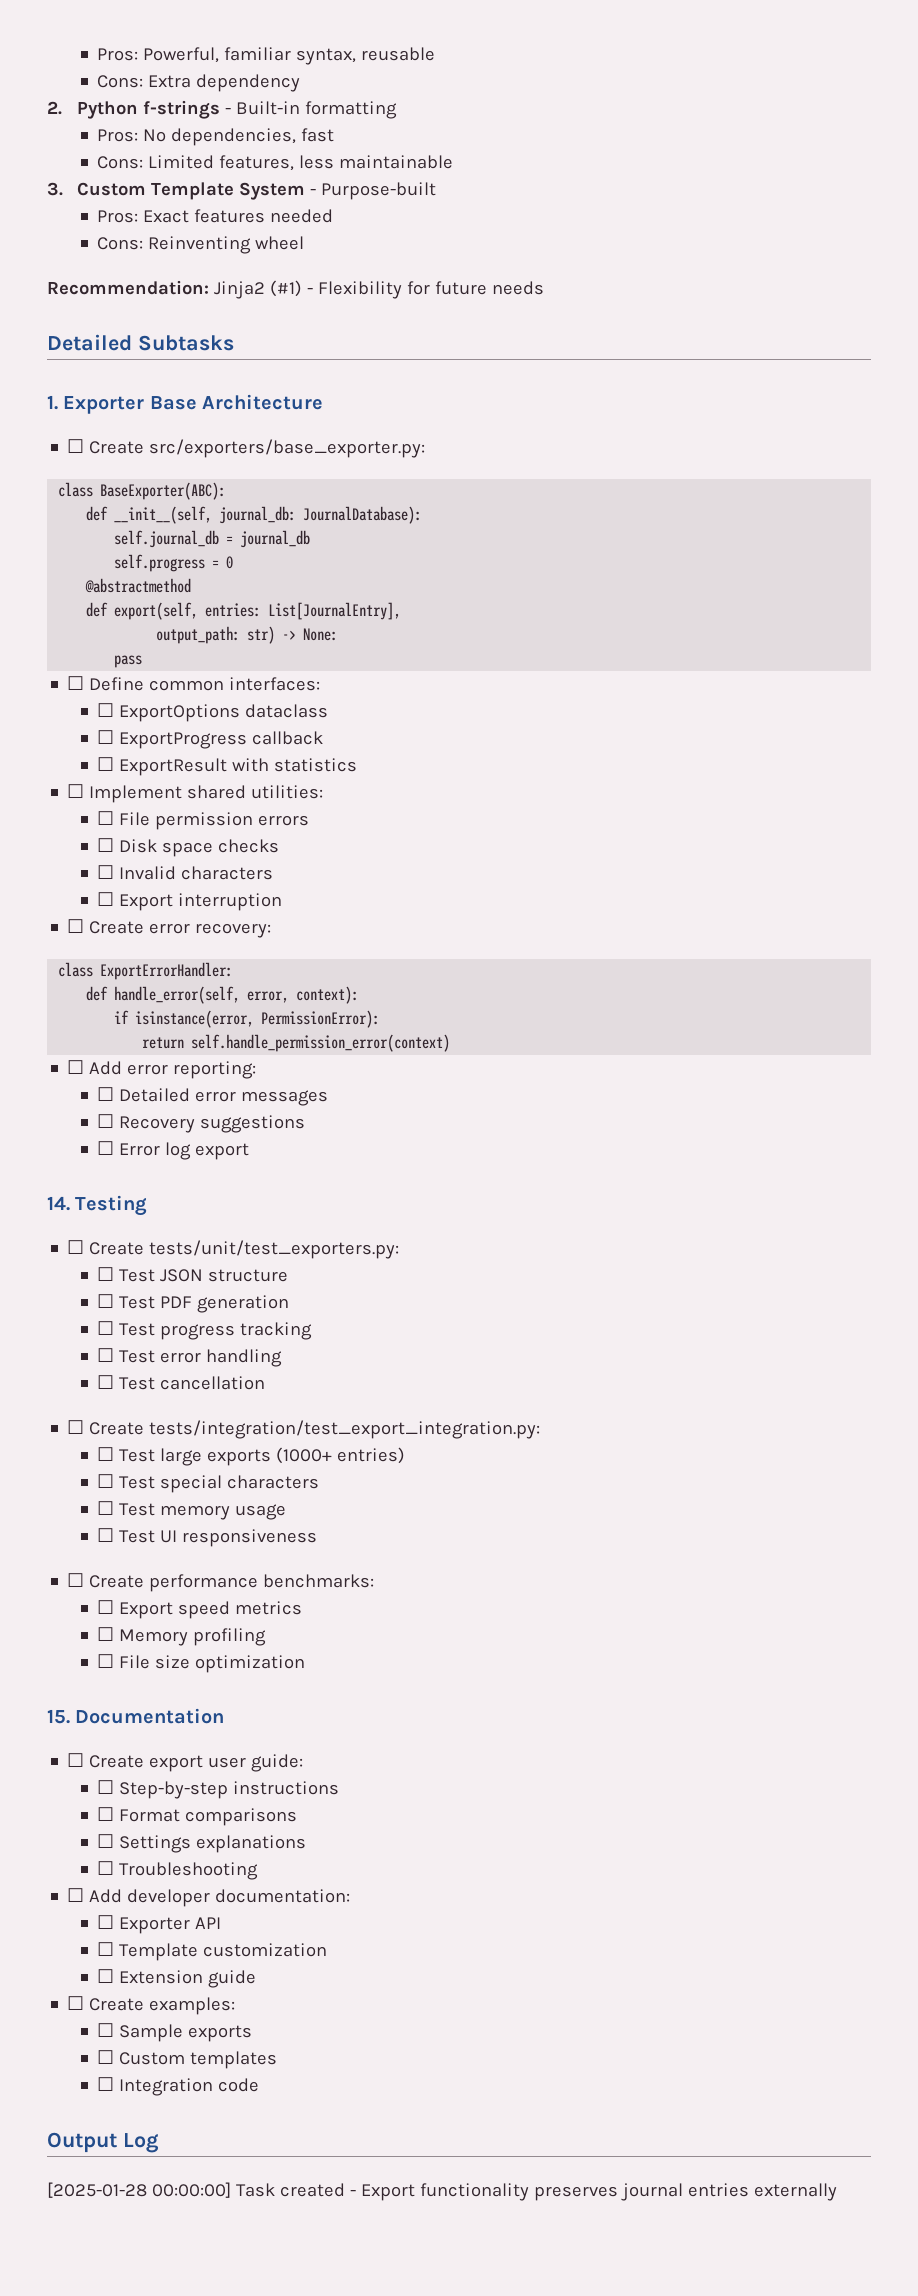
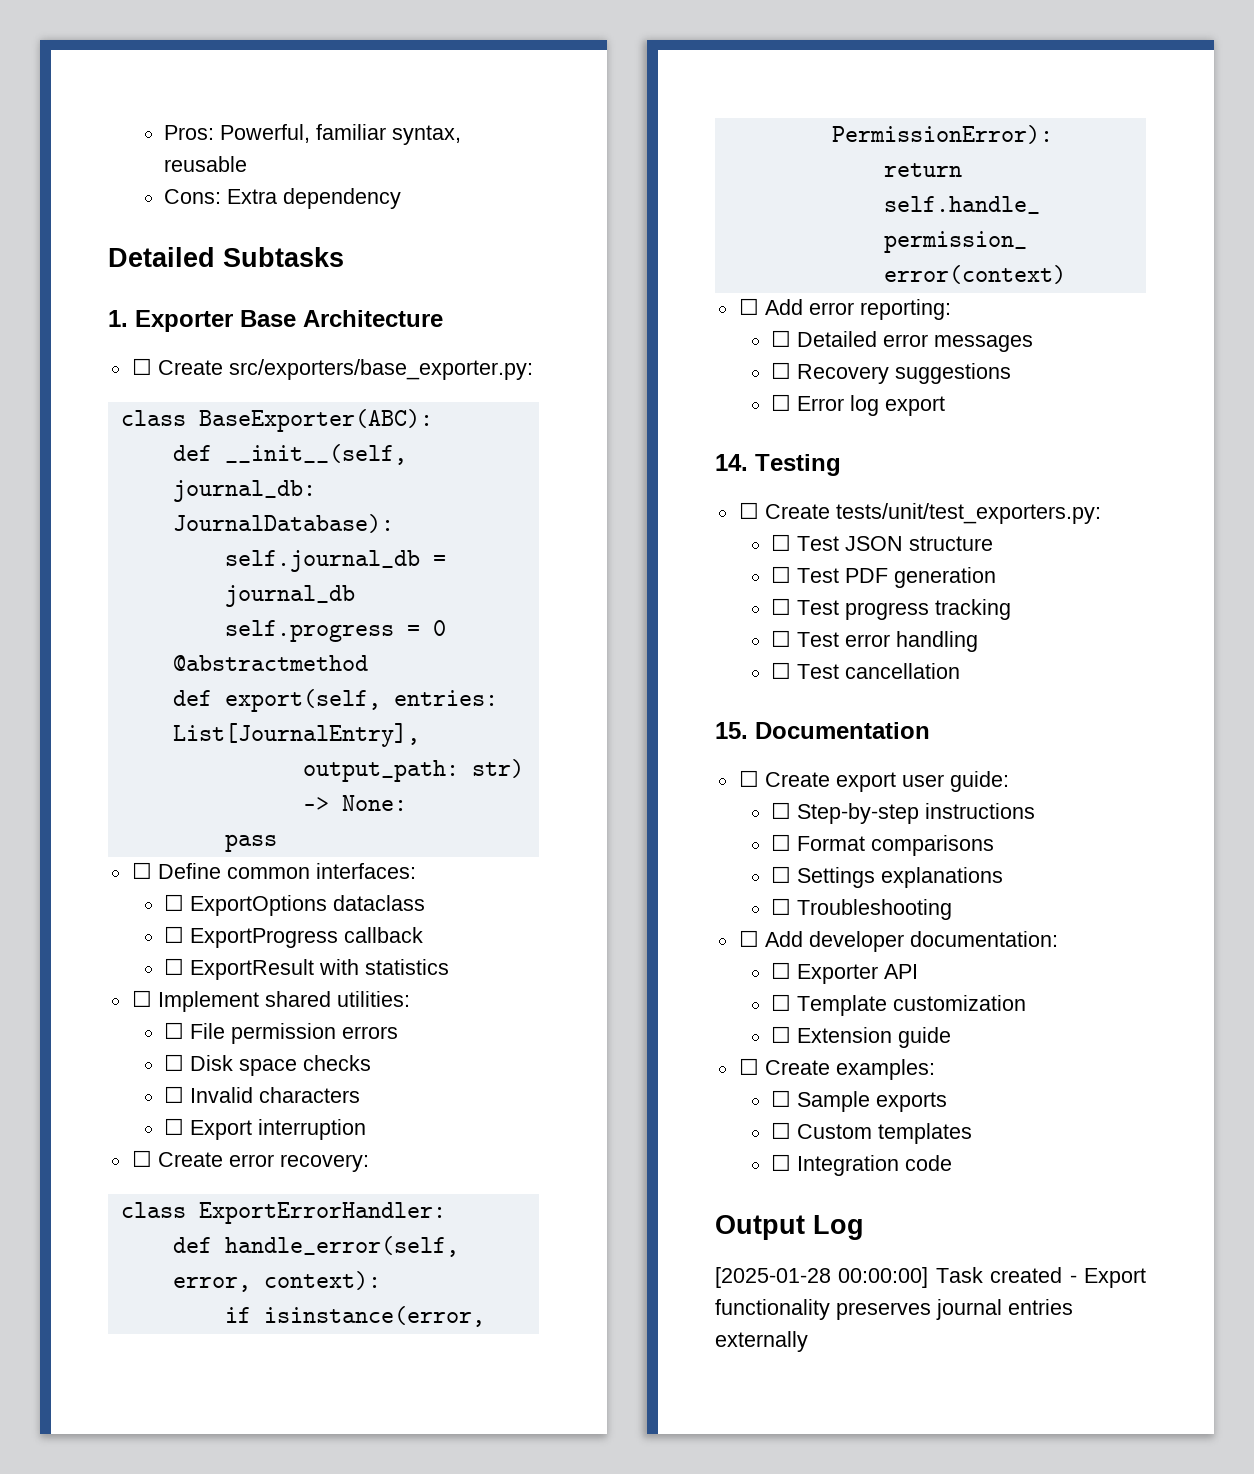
[47,100,398,119] [97,128,335,146] [97,155,454,171] [47,182,437,200] [97,209,334,223] [97,236,305,254] [47,280,544,299] // 2. Python f-strings - Built-in formatting // Pros: No dependencies, fast // Cons: Limited features, less maintainable // 3. Custom Template System - Purpose-built // Pros: Exact features needed // Cons: Reinventing wheel // Recommendation: Jinja2 (#1) - Flexibility for future needs -> (402, 198) none
[67,1420,541,1439] [97,1447,406,1466] [97,1474,320,1493] [97,1501,287,1520] [97,1528,318,1547] [67,1573,375,1592] [97,1600,303,1619] [97,1627,267,1646] [97,1654,306,1673] // ☐ Create tests/integration/test_export_integration.py: // ☐ Test large exports (1000+ entries) // ☐ Test special characters // ☐ Test memory usage // ☐ Test UI responsiveness // ☐ Create performance benchmarks: // ☐ Export speed metrics // ☐ Memory profiling // ☐ File size optimization -> (961, 671) none

